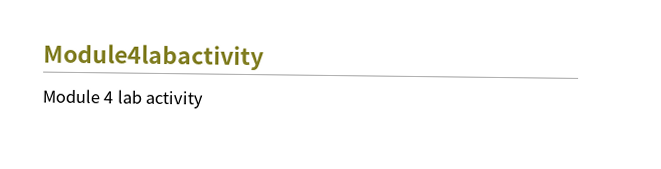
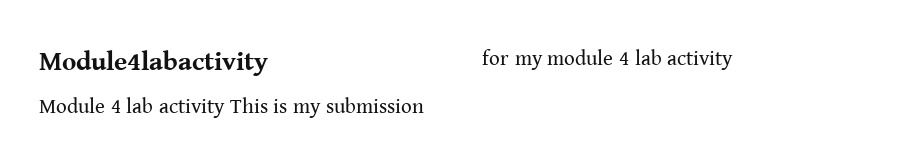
(204, 99) none -> [229,97,424,118] [482,49,734,70] This is my submission for my module 4 lab activity

